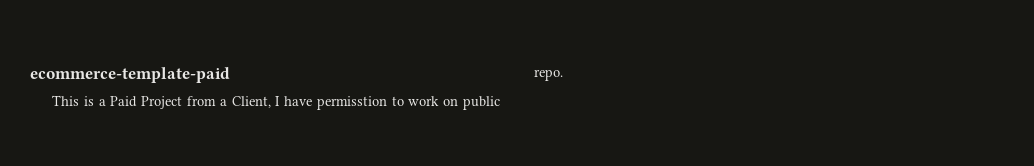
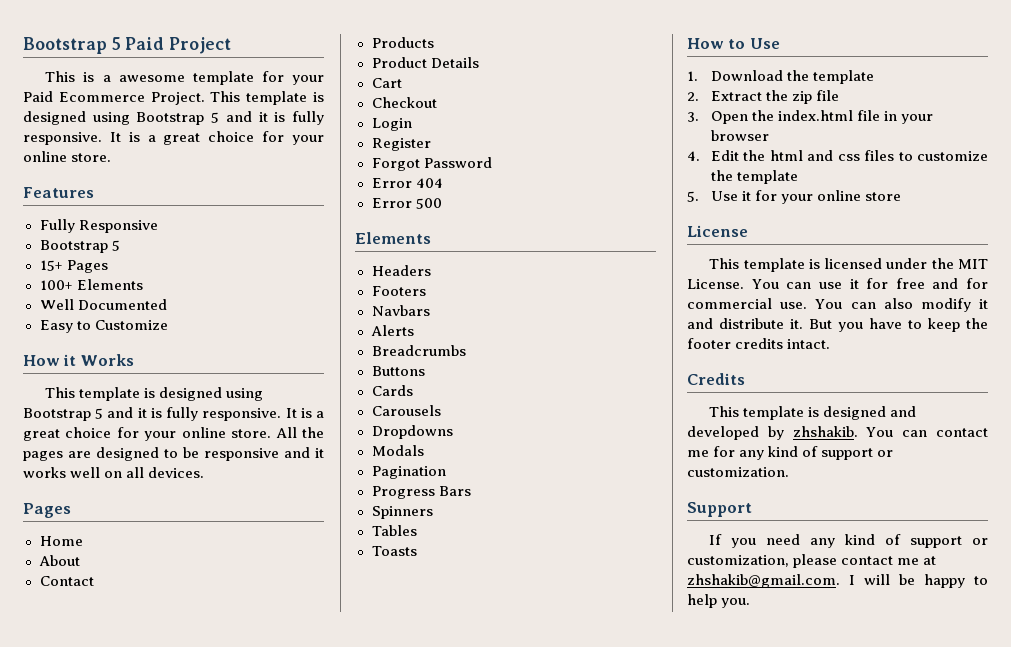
[30,67,230,83] ecommerce-template-paid -> [23,37,232,54] Bootstrap 5 Paid Project
[110,96,500,110] [534,69,563,81] Paid Project from a Client, I have permisstion to work on public repo. -> [118,71,324,85] [23,91,325,105] [23,111,325,125] [23,131,324,145] [23,151,112,162] [23,187,94,198] [39,219,158,233] [39,240,120,253] [39,260,108,273] [39,279,143,290] [39,299,167,310] [39,320,168,333] [23,354,134,366] [45,387,264,401] [23,407,325,421] [23,427,325,441] [23,447,324,461] [23,467,205,478] [23,503,71,518] [39,536,83,546] [38,555,80,566] [39,576,94,586] [371,37,434,48] [371,57,479,68] [371,78,402,88] [371,97,437,108] [371,118,412,131] [371,138,431,151] [371,157,492,171] [371,178,443,188] [371,198,442,209] [355,232,431,244] [371,265,431,276] [371,286,426,296] [371,305,430,316] [370,325,414,336] [371,345,466,356] [371,366,425,376] [371,385,413,396] [371,405,441,416] [371,425,453,439] [371,445,424,456] [371,466,446,479] [371,486,471,499] [371,506,433,519] [371,525,418,536] [371,546,418,556] [687,38,780,49] [687,70,874,84] [687,90,839,104] [687,110,933,124] [710,130,769,141] [687,150,988,161] [710,170,798,184] [687,190,901,204] [687,225,748,237] [709,258,988,272] [687,278,988,289] [687,298,988,312] [687,318,988,332] [687,338,831,349] [687,373,745,385] [709,406,917,420] [687,426,988,440] [687,446,894,460] [687,467,789,477] [687,502,752,517] [709,534,988,548] [687,554,937,568] [687,574,988,588] [687,594,751,608] awesome template for your Paid Ecommerce Project. This template is designed using Bootstrap 5 and it is fully responsive. It is a great choice for your online store. // Features // Fully Responsive // Bootstrap 5 // 15+ Pages // 100+ Elements // Well Documented // Easy to Customize // How it Works // This template is designed using Bootstrap 5 and it is fully responsive. It is a great choice for your online store. All the pages are designed to be responsive and it works well on all devices. // Pages // Home // About // Contact // Products // Product Details // Cart // Checkout // Login // Register // Forgot Password // Error 404 // Error 500 // Elements // Headers // Footers // Navbars // Alerts // Breadcrumbs // Buttons // Cards // Carousels // Dropdowns // Modals // Pagination // Progress Bars // Spinners // Tables // Toasts // How to Use // 1. Download the template // 2. Extract the zip file // 3. Open the index.html file in your browser // 4. Edit the html and css files to customize the template // 5. Use it for your online store // License // This template is licensed under the MIT License. You can use it for free and for commercial use. You can also modify it and distribute it. But you have to keep the footer credits intact. // Credits // This template is designed and developed by zhshakib. You can contact me for any kind of support or customization. // Support // If you need any kind of support or customization, please contact me at zhshakib@gmail.com. I will be happy to help you.

